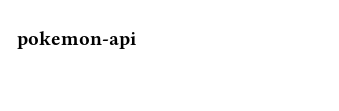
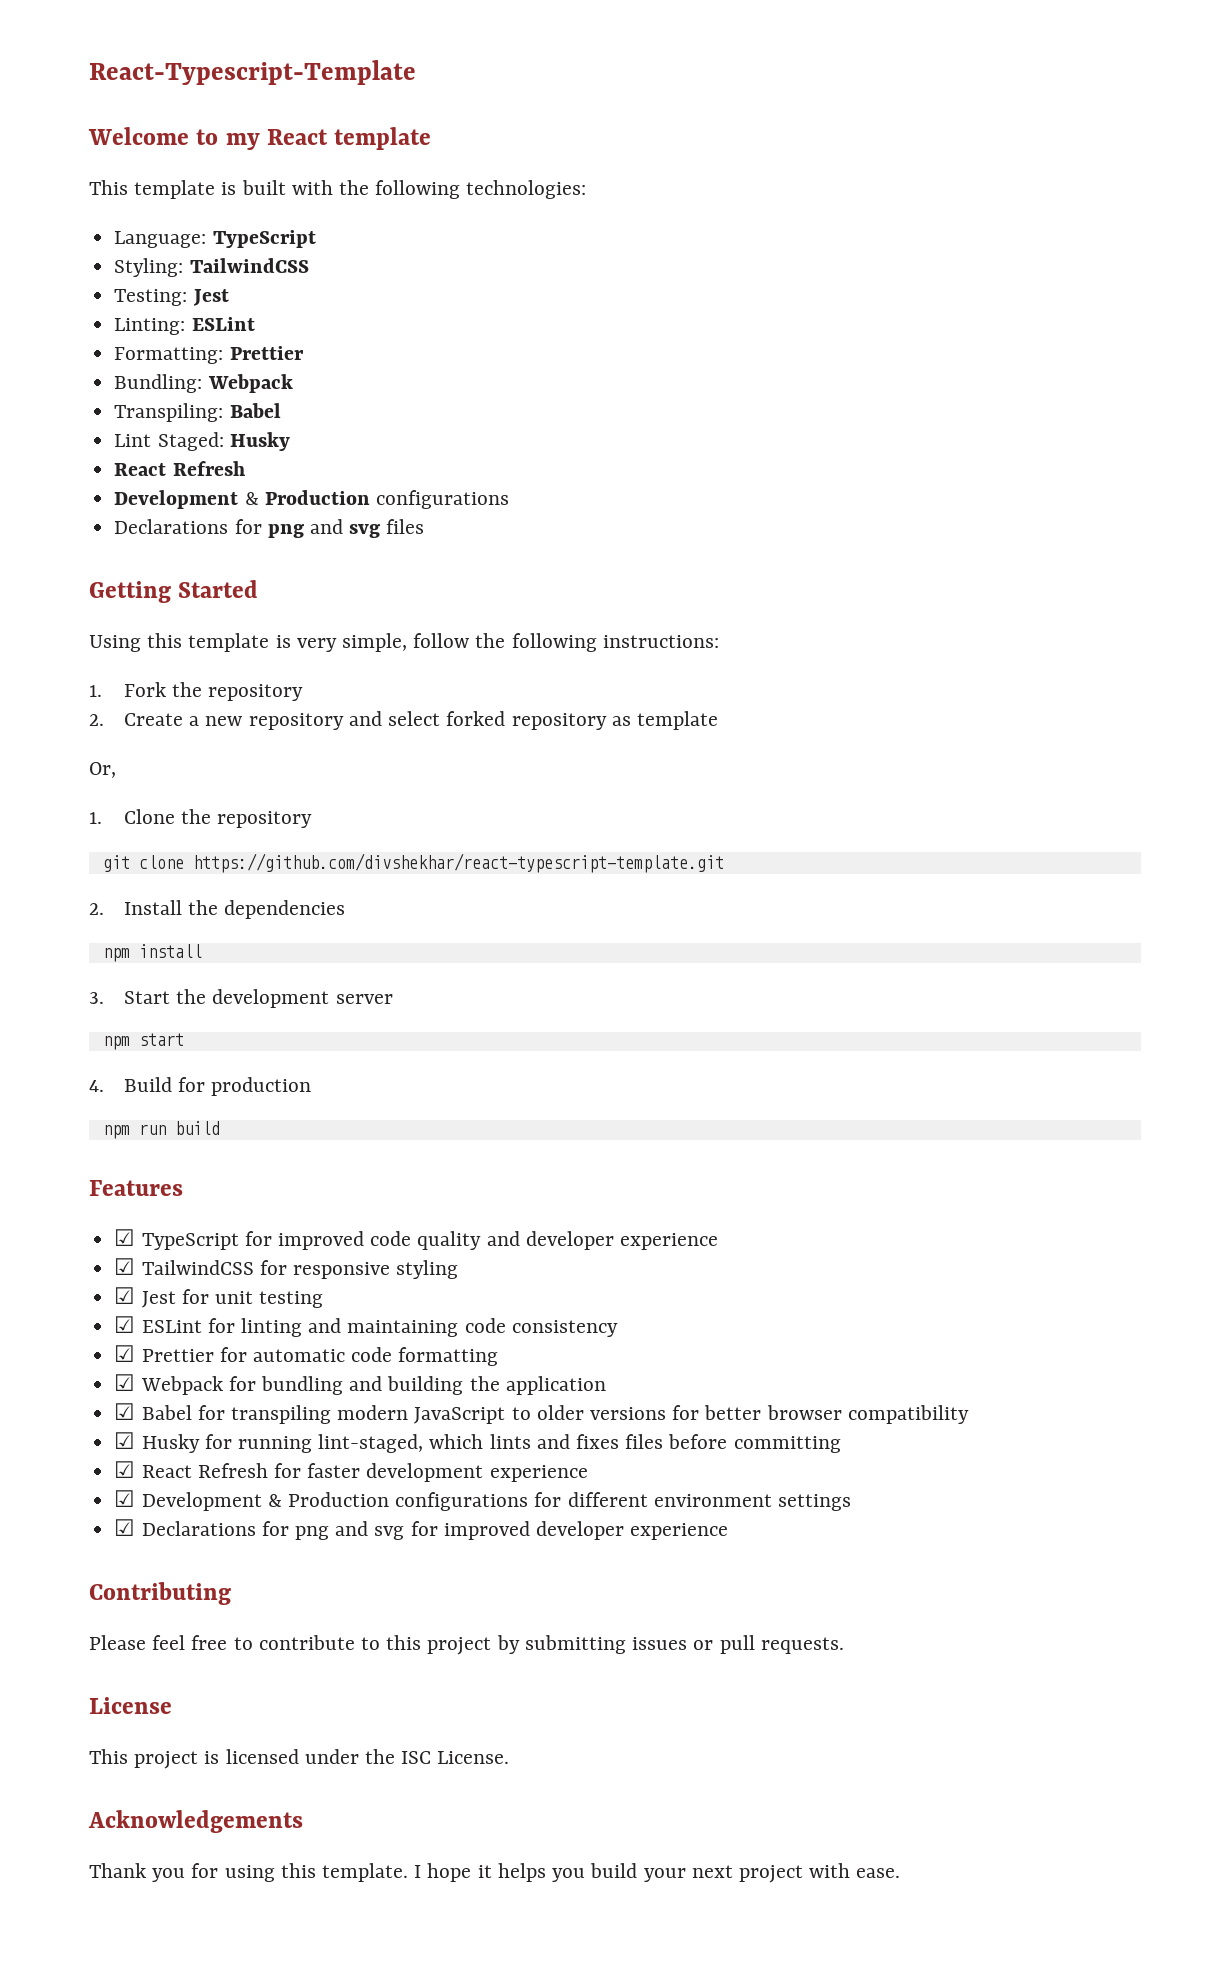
[17,31,137,49] pokemon-api -> [89,60,416,85] [88,127,432,150] [89,180,587,199] [114,230,316,248] [114,258,309,277] [114,289,229,306] [114,317,255,335] [114,346,304,364] [114,374,293,393] [114,403,281,422] [114,432,290,451] [114,461,245,476] [114,490,509,509] [114,519,425,538] [89,580,259,603] [89,633,719,652] [89,682,304,701] [89,711,718,730] [89,762,116,778] [89,809,313,828] [102,853,724,873] [89,900,346,919] [102,944,202,962] [89,989,393,1008] [102,1033,184,1050] [89,1077,312,1096] [102,1121,220,1139] [89,1180,183,1196] [114,1229,718,1250] [114,1258,459,1279] [114,1287,324,1308] [114,1316,618,1337] [114,1345,499,1366] [114,1374,606,1395] [114,1403,969,1424] [114,1432,841,1453] [114,1461,588,1482] [114,1490,851,1511] [114,1519,729,1540] [89,1582,231,1605] [89,1635,844,1655] [89,1697,172,1714] [89,1749,510,1769] [88,1810,303,1833] [89,1863,901,1883] React-Typescript-Template // Welcome to my React template // This template is built with the following technologies: // Language: TypeScript // Styling: TailwindCSS // Testing: Jest // Linting: ESLint // Formatting: Prettier // Bundling: Webpack // Transpiling: Babel // Lint Staged: Husky // React Refresh // Development & Production configurations // Declarations for png and svg files // Getting Started // Using this template is very simple, follow the following instructions: // 1. Fork the repository // 2. Create a new repository and select forked repository as template // Or, // 1. Clone the repository // git clone https://github.com/divshekhar/react-typescript-template.git // 2. Install the dependencies // npm install // 3. Start the development server // npm start // 4. Build for production // npm run build // Features // ☑ TypeScript for improved code quality and developer experience // ☑ TailwindCSS for responsive styling // ☑ Jest for unit testing // ☑ ESLint for linting and maintaining code consistency // ☑ Prettier for automatic code formatting // ☑ Webpack for bundling and building the application // ☑ Babel for transpiling modern JavaScript to older versions for better browser compatibility // ☑ Husky for running lint-staged, which lints and fixes files before committing // ☑ React Refresh for faster development experience // ☑ Development & Production configurations for different environment settings // ☑ Declarations for png and svg for improved developer experience // Contributing // Please feel free to contribute to this project by submitting issues or pull requests. // License // This project is licensed under the ISC License. // Acknowledgements // Thank you for using this template. I hope it helps you build your next project with ease.

